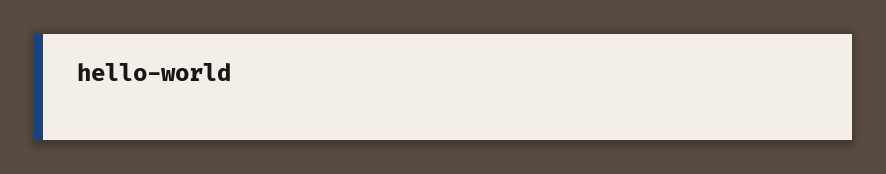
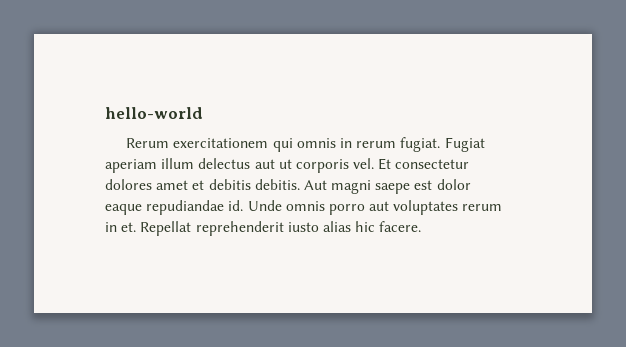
(231, 72) none -> [126,137,485,152] [105,158,470,173] [105,179,471,194] [105,200,503,215] [105,221,422,236] // Rerum exercitationem qui omnis in rerum fugiat. Fugiat aperiam illum delectus aut ut corporis vel. Et consectetur dolores amet et debitis debitis. Aut magni saepe est dolor eaque repudiandae id. Unde omnis porro aut voluptates rerum in et. Repellat reprehenderit iusto alias hic facere.

